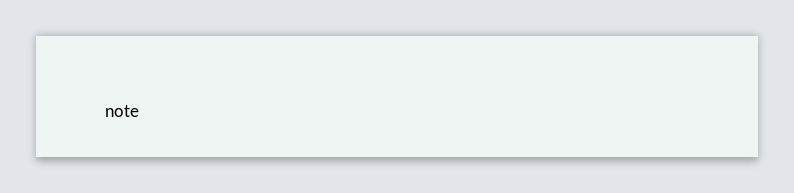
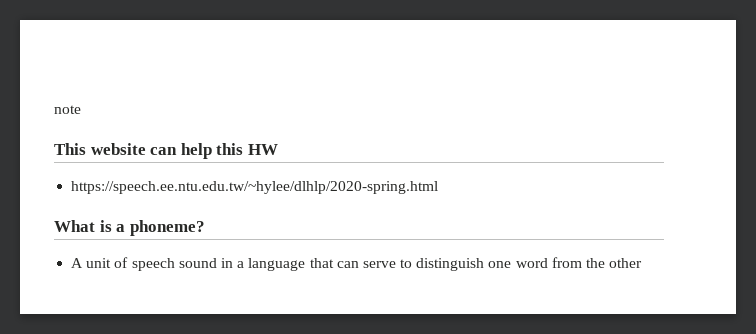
(139, 111) none -> [54,143,278,159] [71,181,439,194] [54,220,205,236] [71,257,643,271] // This website can help this HW // https://speech.ee.ntu.edu.tw/~hylee/dlhlp/2020-spring.html // What is a phoneme? // A unit of speech sound in a language that can serve to distinguish one word from the other

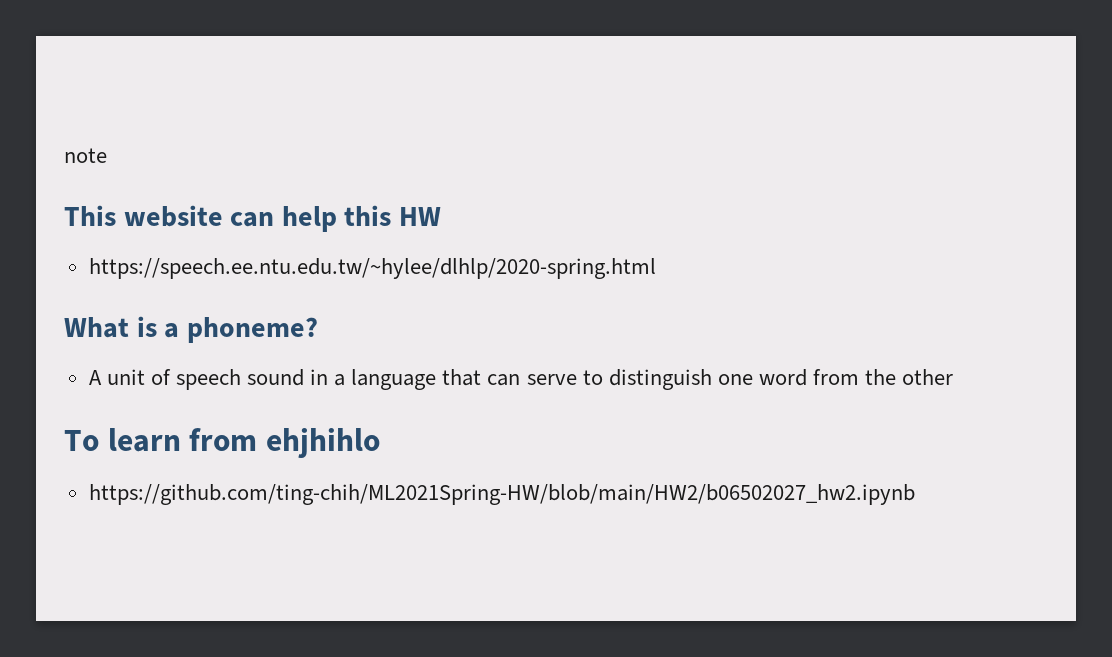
(643, 263) none -> [64,428,380,458] [88,484,915,505] // To learn from ehjhihlo // https://github.com/ting-chih/ML2021Spring-HW/blob/main/HW2/b06502027_hw2.ipynb

